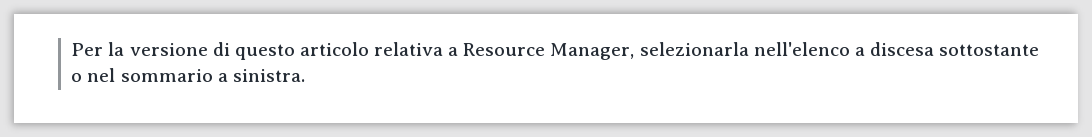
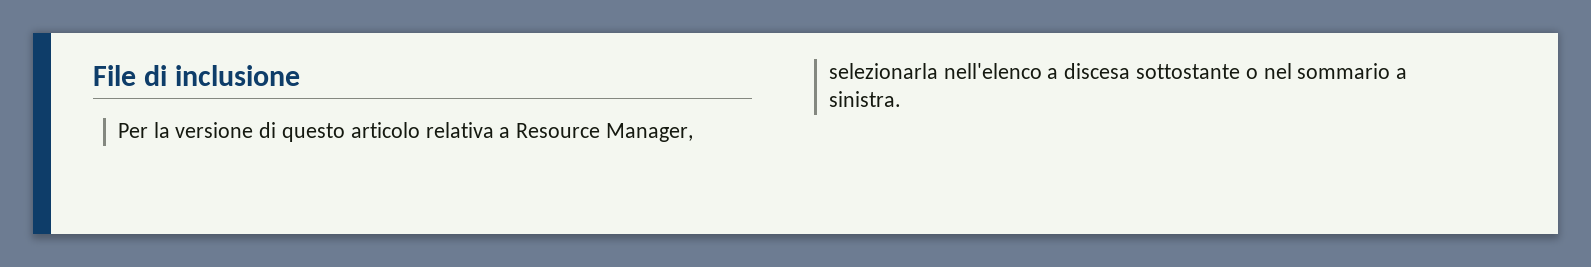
(71, 49) none -> [93,65,300,86] File di inclusione //

